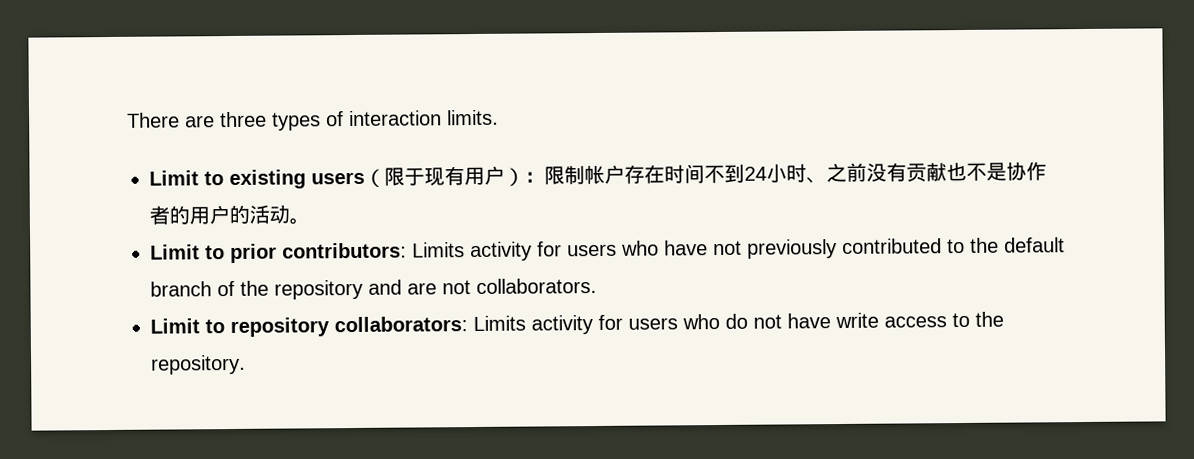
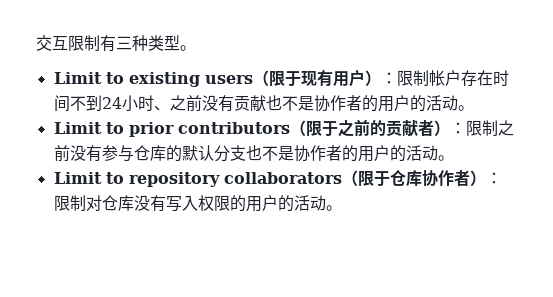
[127,109,499,131] There are three types of interaction limits. -> [36,35,196,52] 交互限制有三种类型。
[282,237,1065,262] [150,278,597,300] [150,311,1004,338] [151,354,246,375] contributors: Limits activity for users who have not previously contributed to the default branch of the repository and are not collaborators. // Limit to repository collaborators: Limits activity for users who do not have write access to the repository. -> [177,119,514,137] [53,145,454,162] [53,169,502,187] [53,195,342,212] contributors（限于之前的贡献者）：限制之前没有参与仓库的默认分支也不是协作者的用户的活动。 // Limit to repository collaborators（限于仓库协作者）：限制对仓库没有写入权限的用户的活动。

